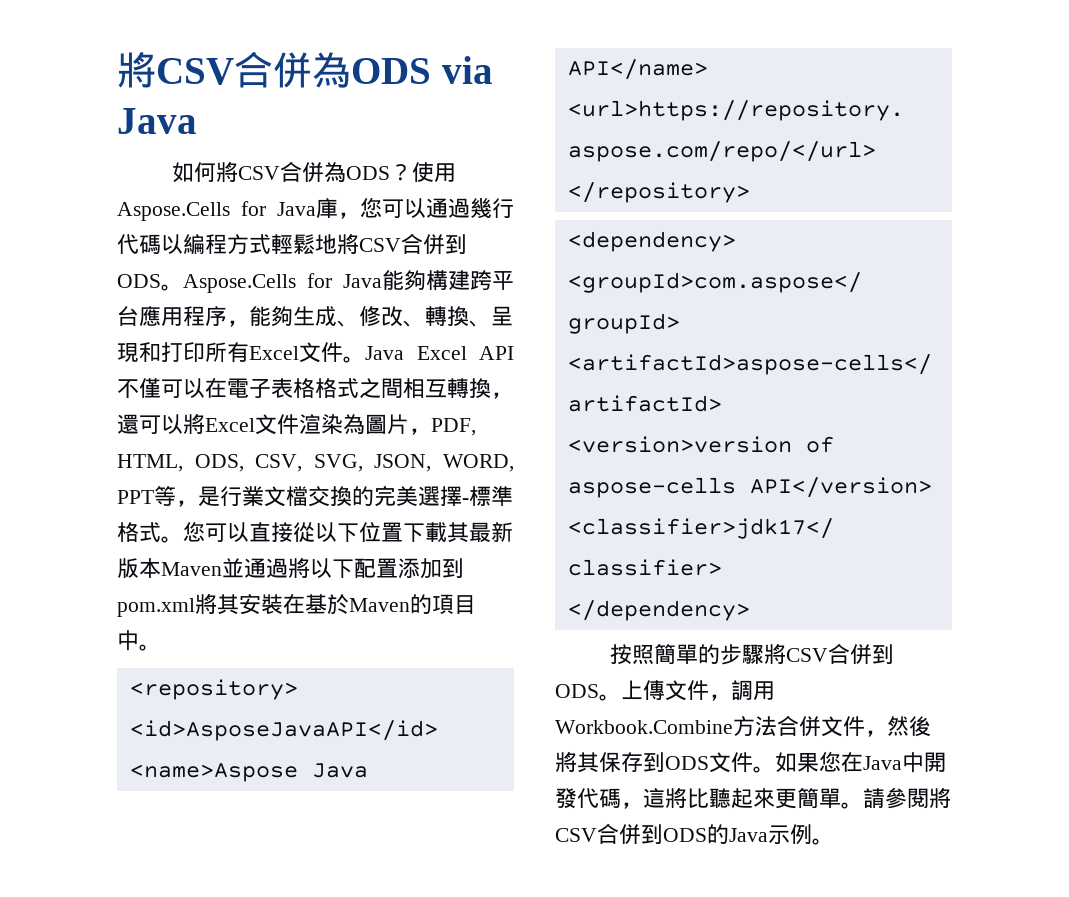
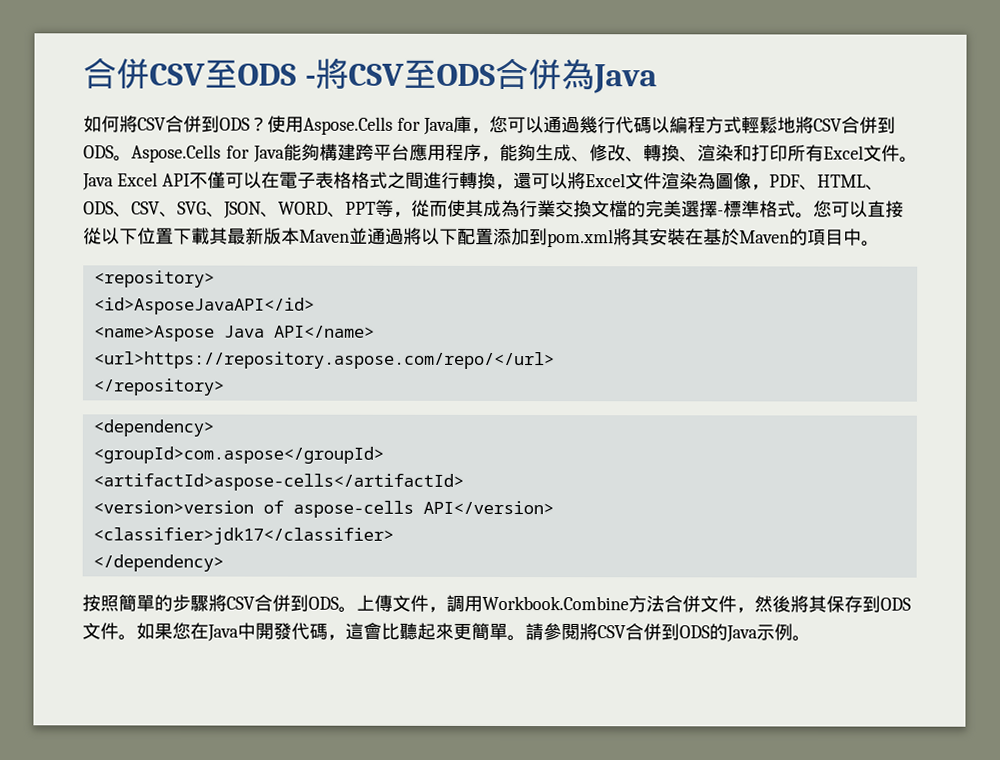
[117,52,493,88] 將CSV合併為ODS via -> [83,57,595,91] 合併CSV至ODS -將CSV至ODS合併為
[323,162,346,183] 為 -> [201,115,220,133] 到
[491,306,513,326] [117,342,139,362] 呈現 -> [697,144,734,162] 渲染
[403,378,447,398] 相互 -> [422,171,460,189] 進行
[387,414,476,436] [117,454,514,472] [117,486,352,507] 片，PDF, HTML, ODS, CSV, SVG, JSON, WORD, PPT等，是行業文檔交換 -> [732,172,884,191] [83,199,628,219] 像，PDF、HTML、ODS、CSV、SVG、JSON、WORD、PPT等，從而使其成為行業交換文檔
[665,787,687,808] 將 -> [363,622,382,640] 會

